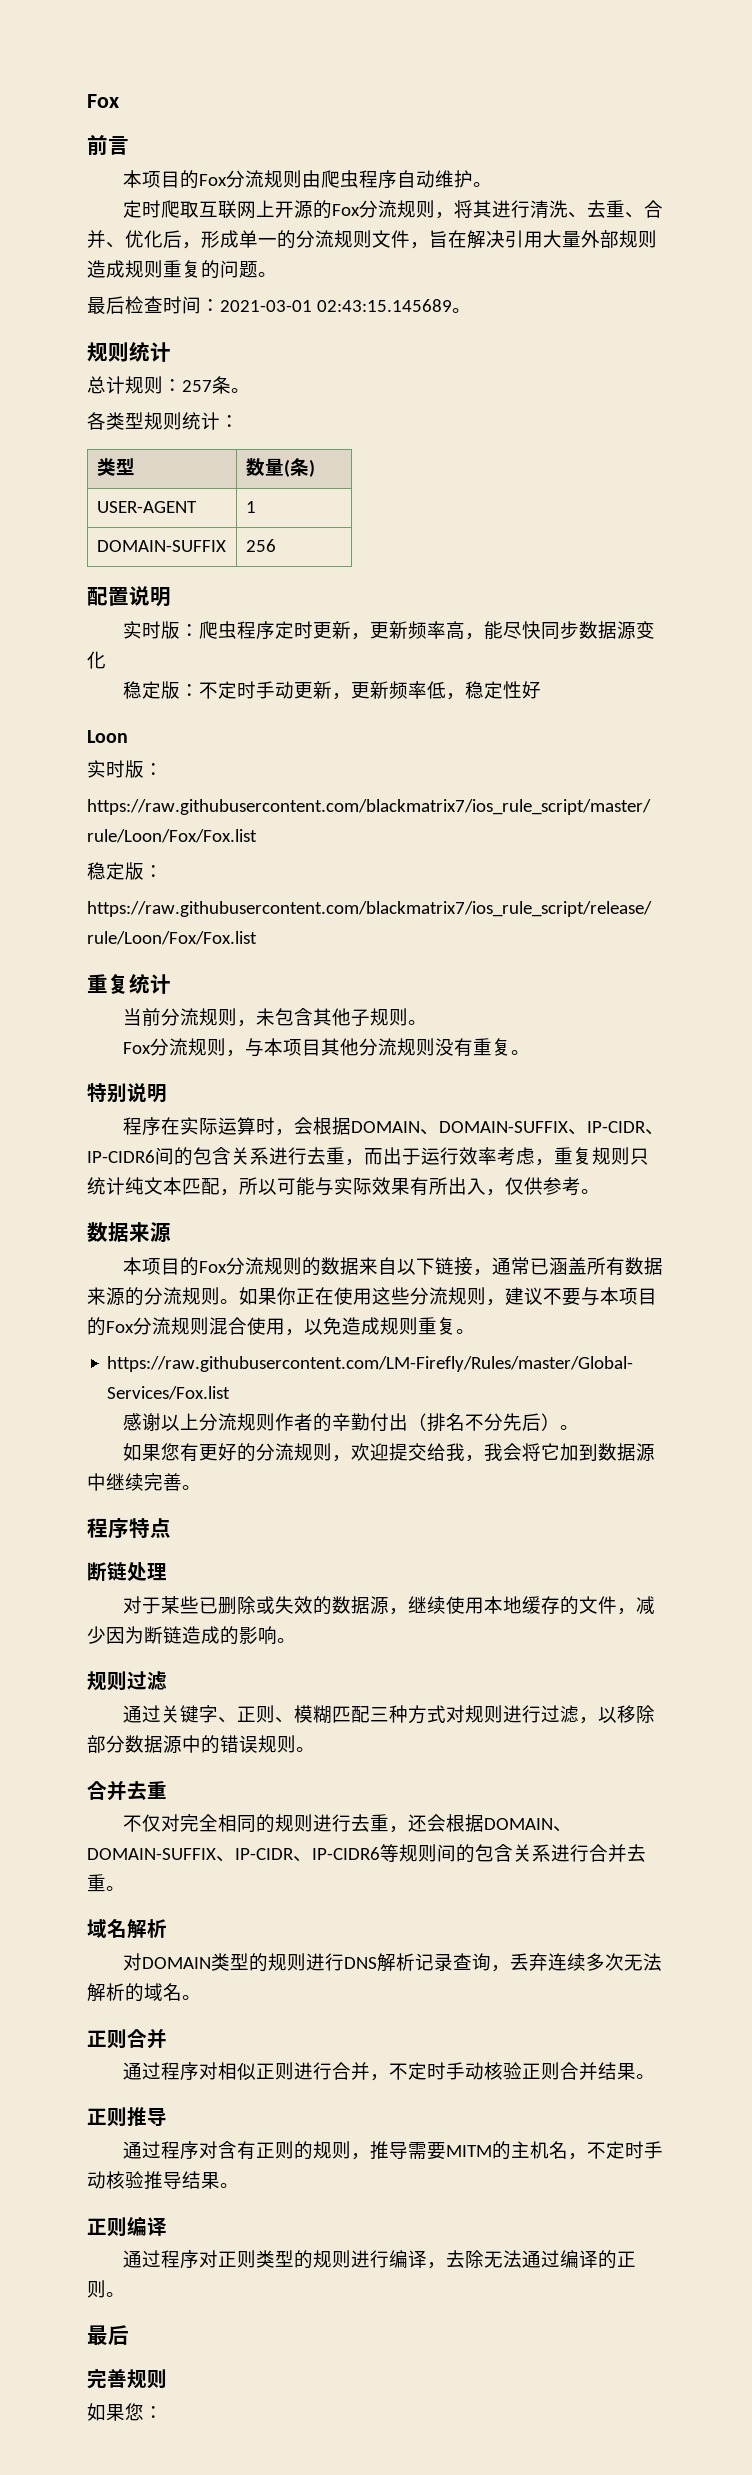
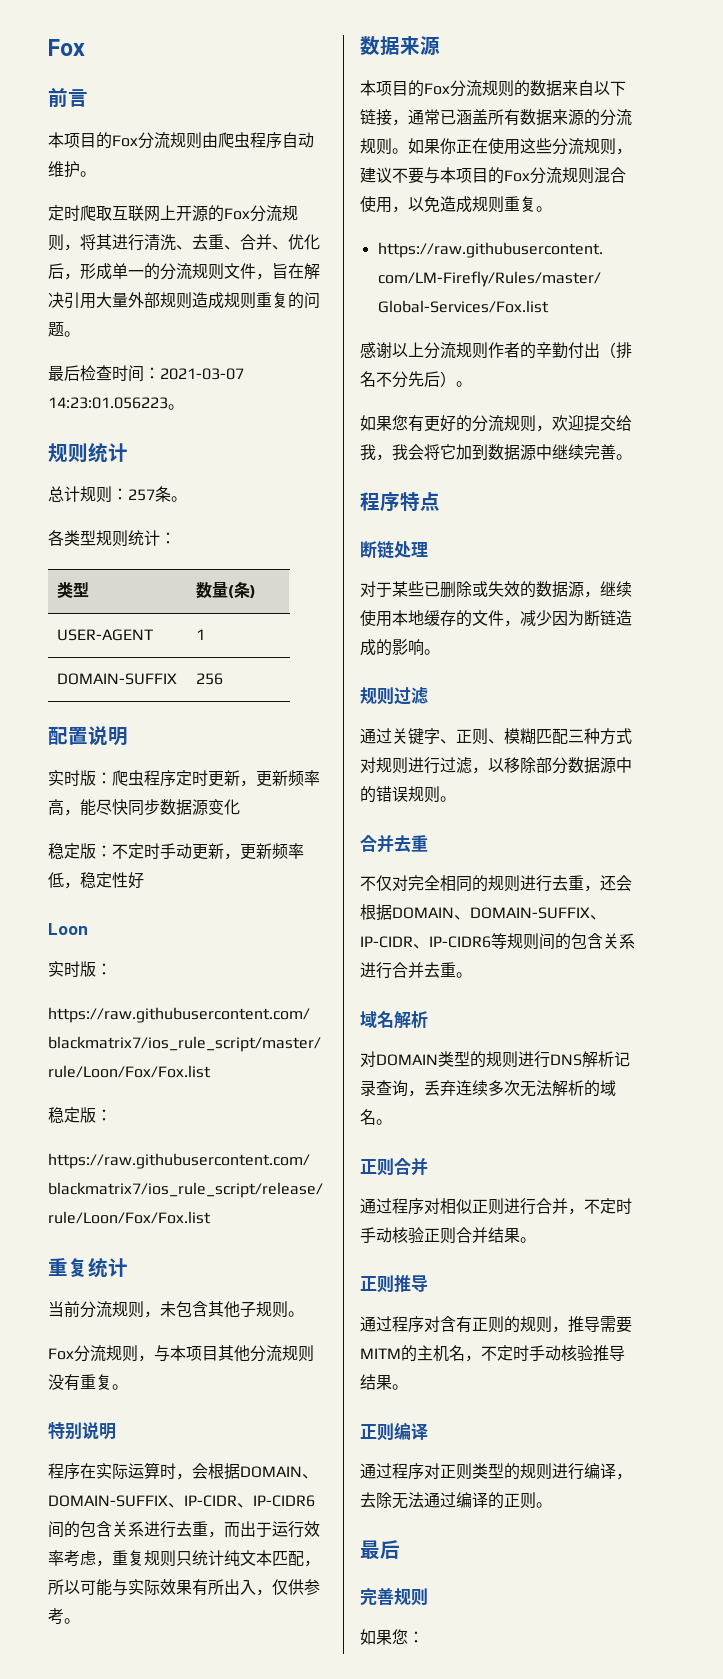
[220,299,452,312] 2021-03-01 02:43:15.145689 -> [160,368,244,380] [48,397,168,409] 2021-03-07 14:23:01.056223

